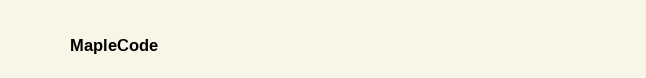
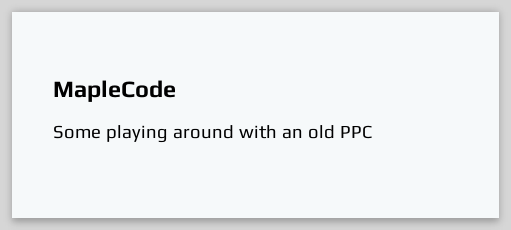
(158, 46) none -> [53,125,372,143] // Some playing around with an old PPC

